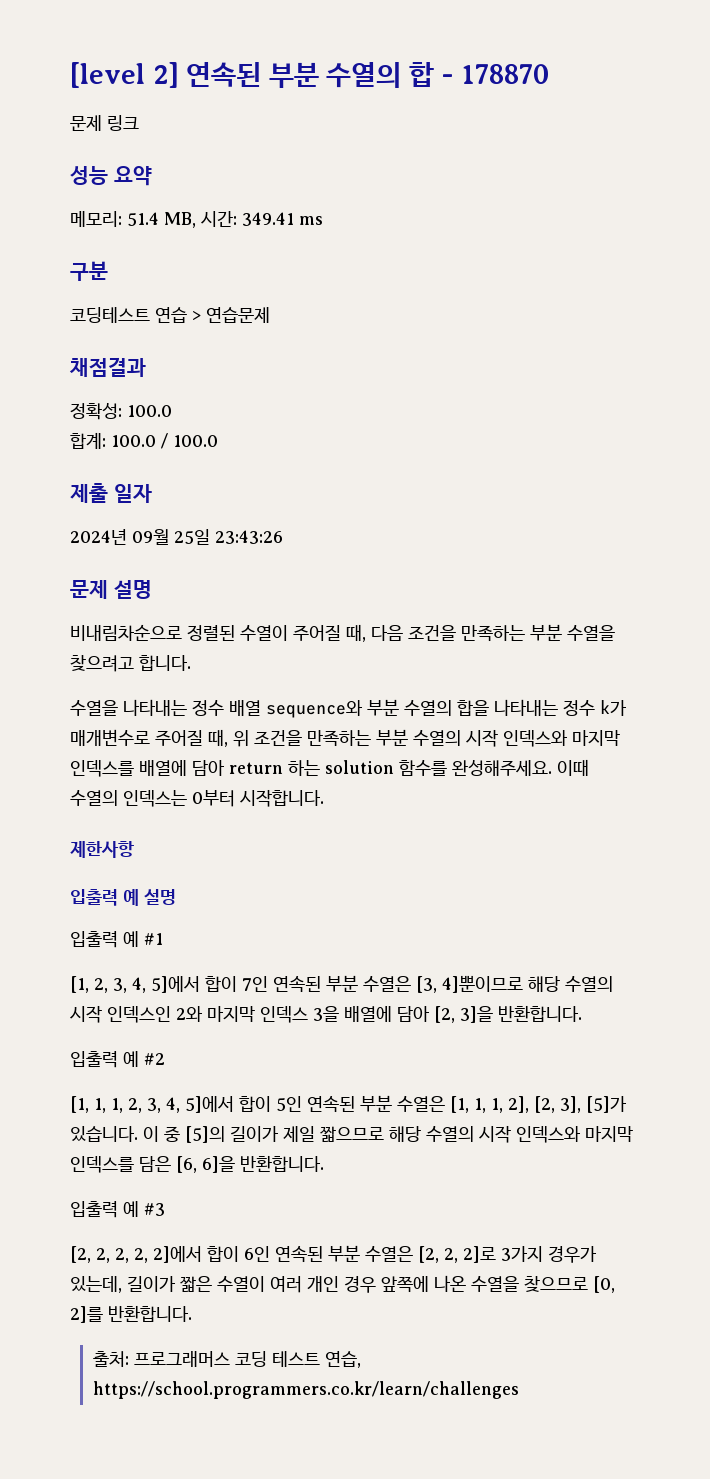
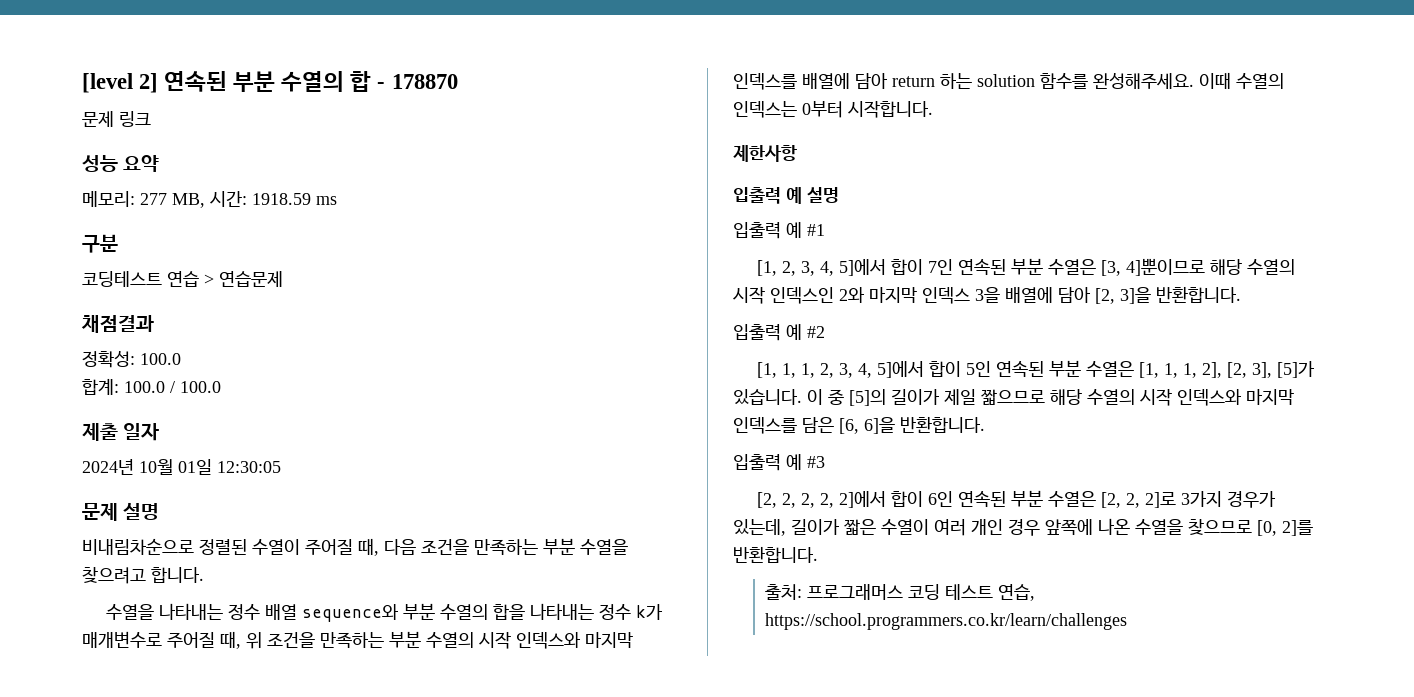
[127,212,159,226] 51.4 -> [140,193,167,205] 277
[242,212,294,226] 349.41 -> [252,193,311,205] 1918.59
[132,529,283,545] 09월 25일 23:43:26 -> [139,459,281,475] 10월 01일 12:30:05

